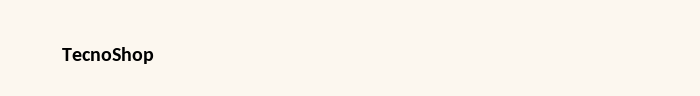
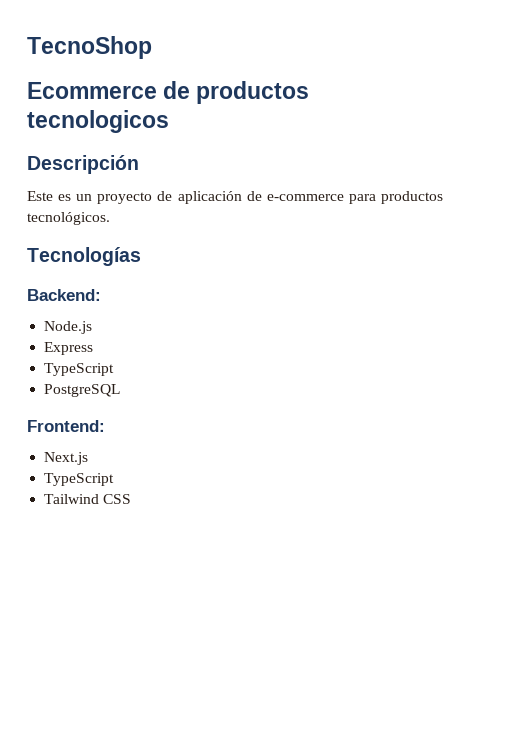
(154, 55) none -> [27,81,310,104] [27,110,169,133] [27,155,139,174] [27,191,443,204] [27,212,110,225] [27,247,141,266] [27,289,101,301] [44,321,93,334] [44,342,94,355] [44,363,115,376] [44,384,121,397] [27,420,105,432] [44,452,89,465] [44,473,115,486] [44,494,132,504] // Ecommerce de productos tecnologicos // Descripción // Este es un proyecto de aplicación de e-commerce para productos tecnológicos. // Tecnologías // Backend: // Node.js // Express // TypeScript // PostgreSQL // Frontend: // Next.js // TypeScript // Tailwind CSS

